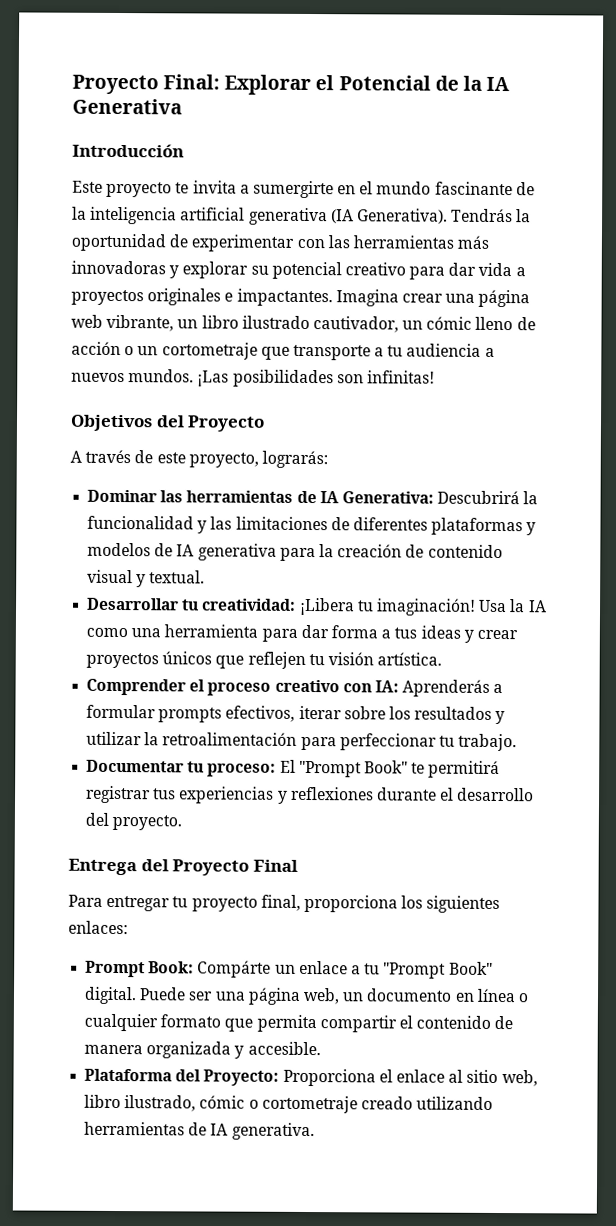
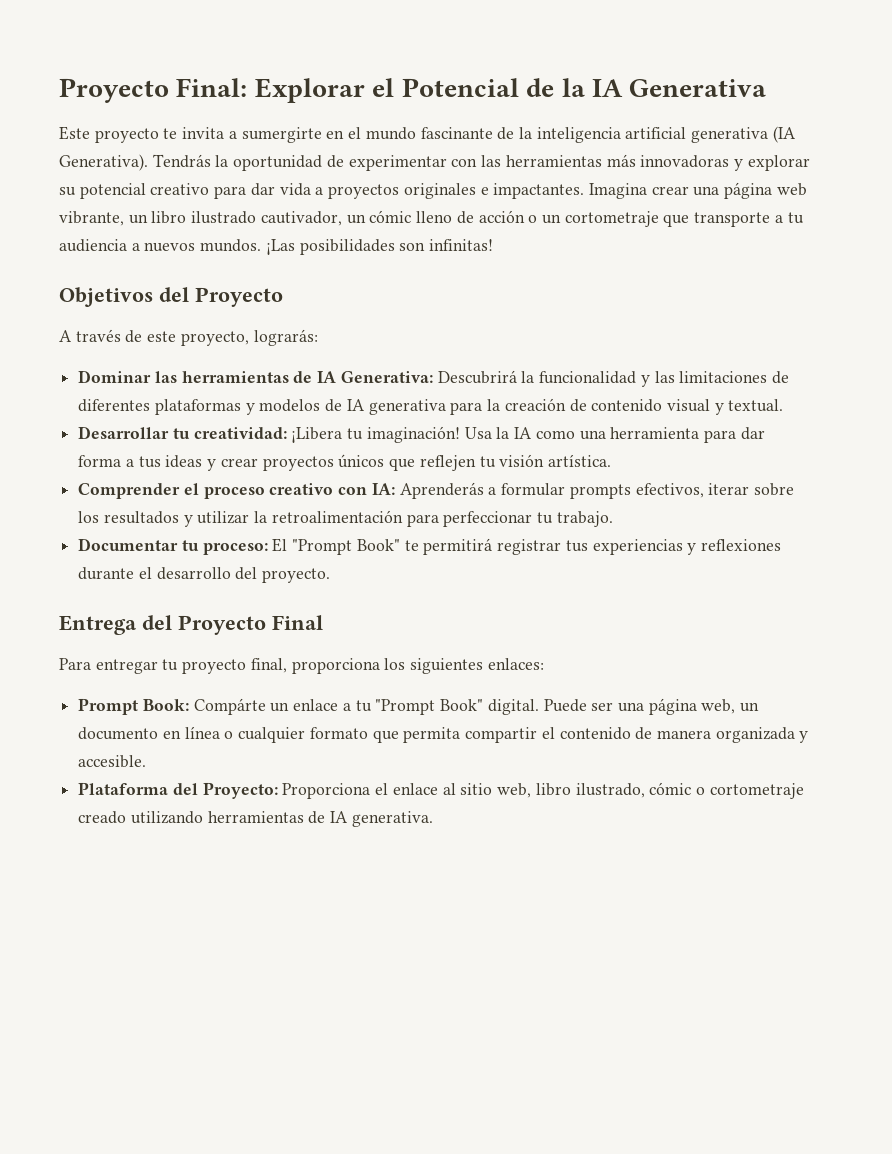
[72,143,184,158] // Introducción -> (767, 88) none

